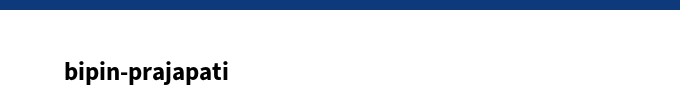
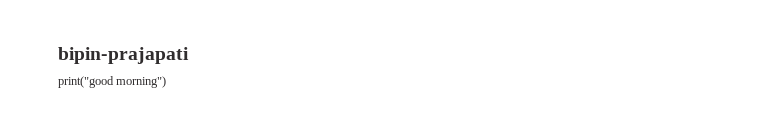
(229, 73) none -> [58,76,167,88] // print("good morning")

